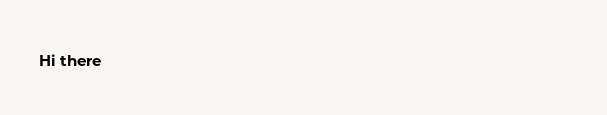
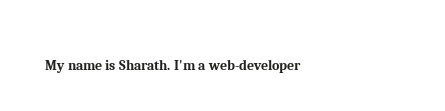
[39,54,102,66] Hi there -> [45,59,301,73] My name is Sharath. I'm a web-developer

